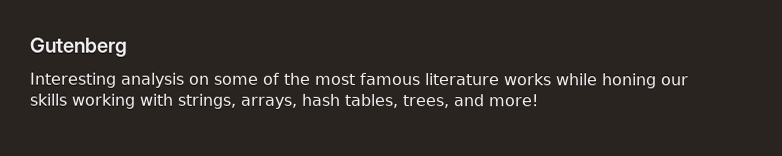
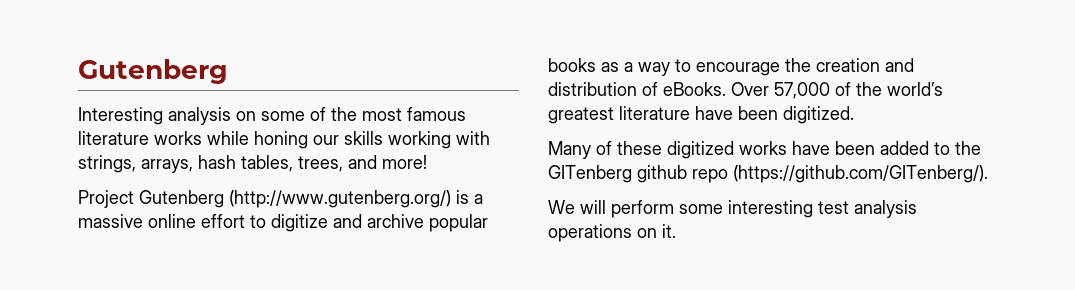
(538, 100) none -> [78,190,483,208] [78,214,488,232] [548,58,914,76] [548,82,943,99] [548,106,854,124] [548,141,981,159] [548,165,988,183] [548,200,917,218] [548,224,676,242] // Project Gutenberg (http://www.gutenberg.org/) is a massive online effort to digitize and archive popular books as a way to encourage the creation and distribution of eBooks. Over 57,000 of the world’s greatest literature have been digitized. // Many of these digitized works have been added to the GITenberg github repo (https://github.com/GITenberg/). // We will perform some interesting test analysis operations on it.

